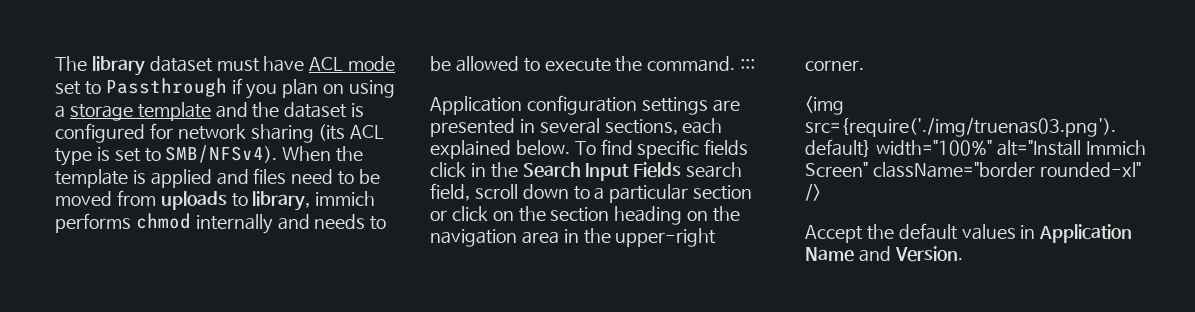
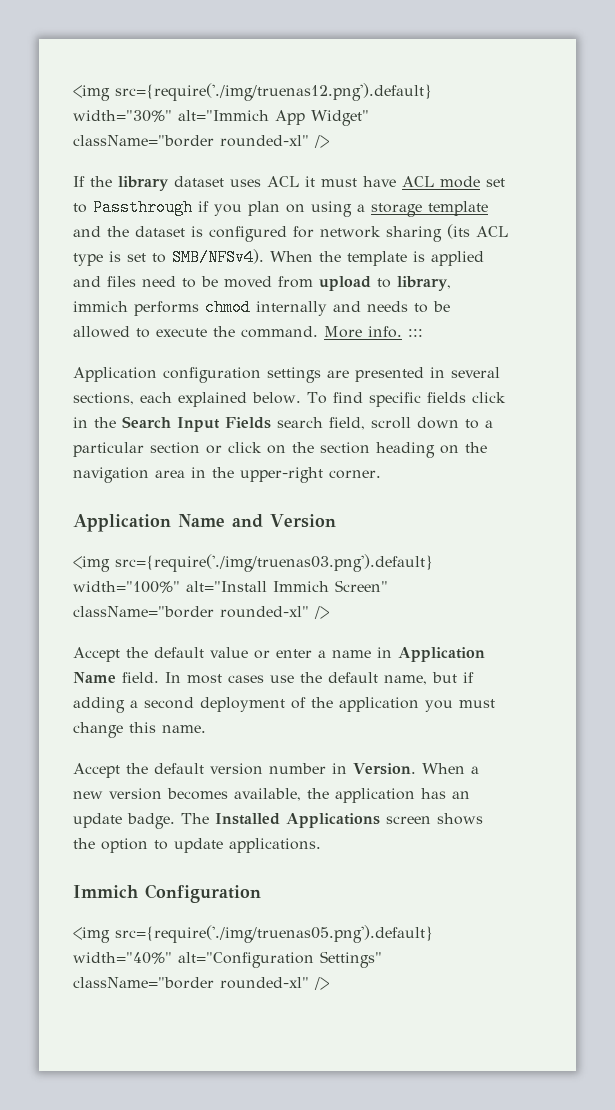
[55,56,213,76] The library dataset -> [73,83,432,101] [73,110,369,126] [73,135,329,148] [73,176,315,191] <img src={require('./img/truenas12.png').default} width="30%" alt="Immich App Widget" className="border rounded-xl" /> // If the library dataset uses ACL it
[160,191,227,210] uploads -> [319,276,371,291] upload
(736, 64) none -> [324,326,402,338] More info.
(864, 65) none -> [73,514,336,532] // Application Name and Version
[961,224,1133,243] [805,246,963,262] values in Application Name and Version. -> [210,647,485,662] [73,672,474,685] [73,697,495,713] [73,722,206,738] [73,763,479,778] [73,788,470,803] [73,813,483,829] [73,838,321,853] [73,884,261,903] [73,925,433,943] [73,951,382,968] [73,977,329,990] value or enter a name in Application Name field. In most cases use the default name, but if adding a second deployment of the application you must change this name. // Accept the default version number in Version. When a new version becomes available, the application has an update badge. The Installed Applications screen shows the option to update applications. // Immich Configuration // <img src={require('./img/truenas05.png').default} width="40%" alt="Configuration Settings" className="border rounded-xl" />

